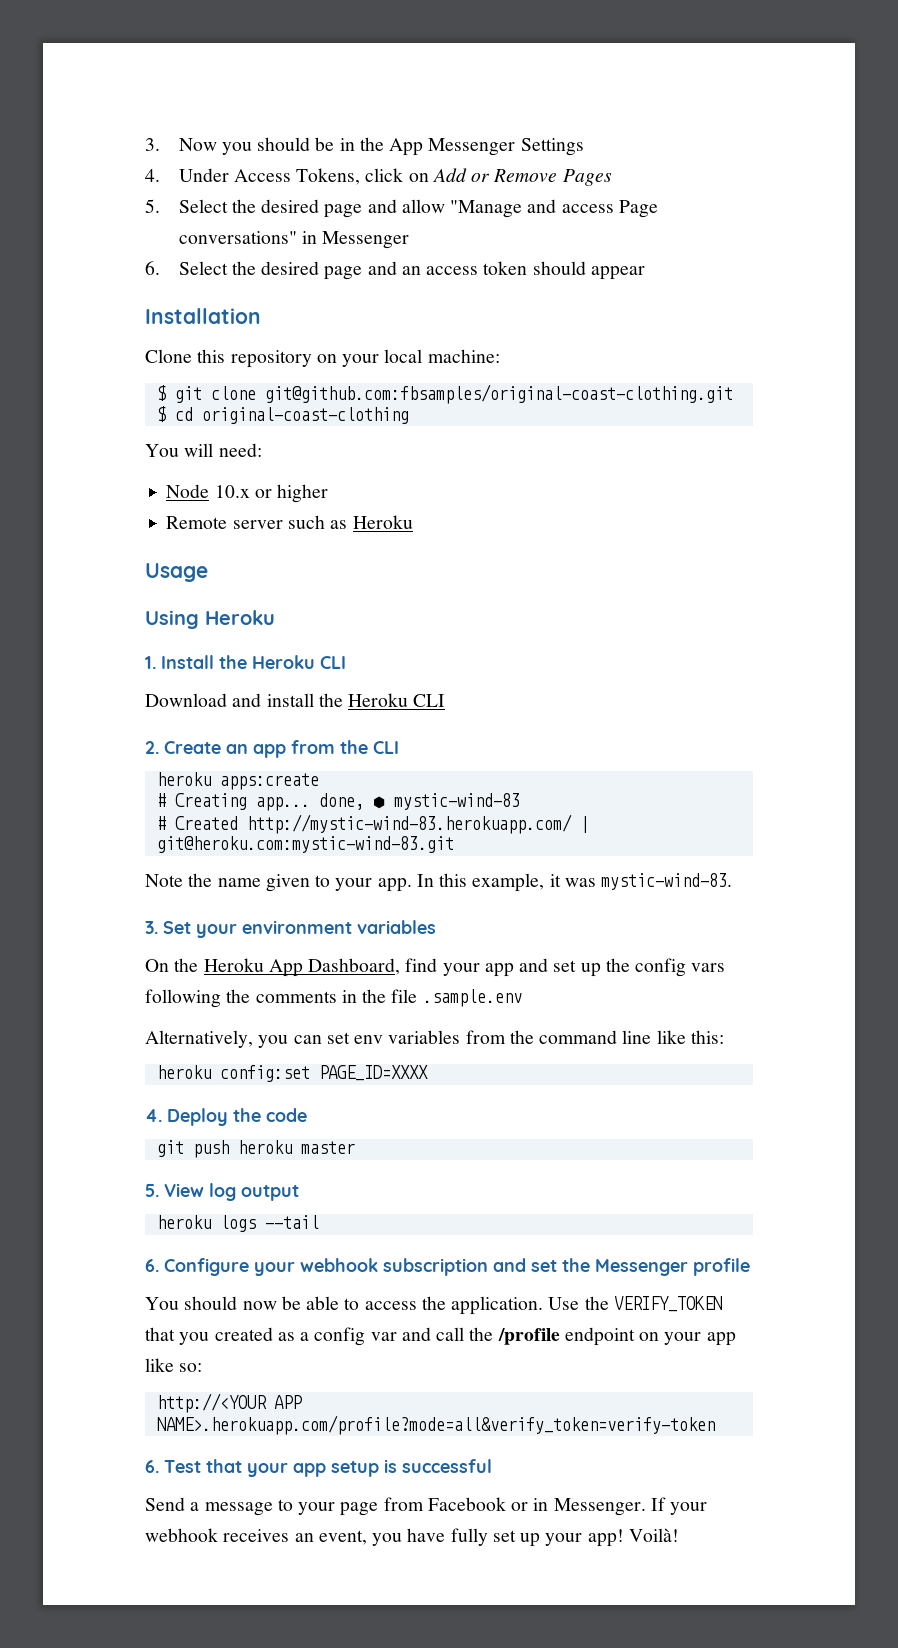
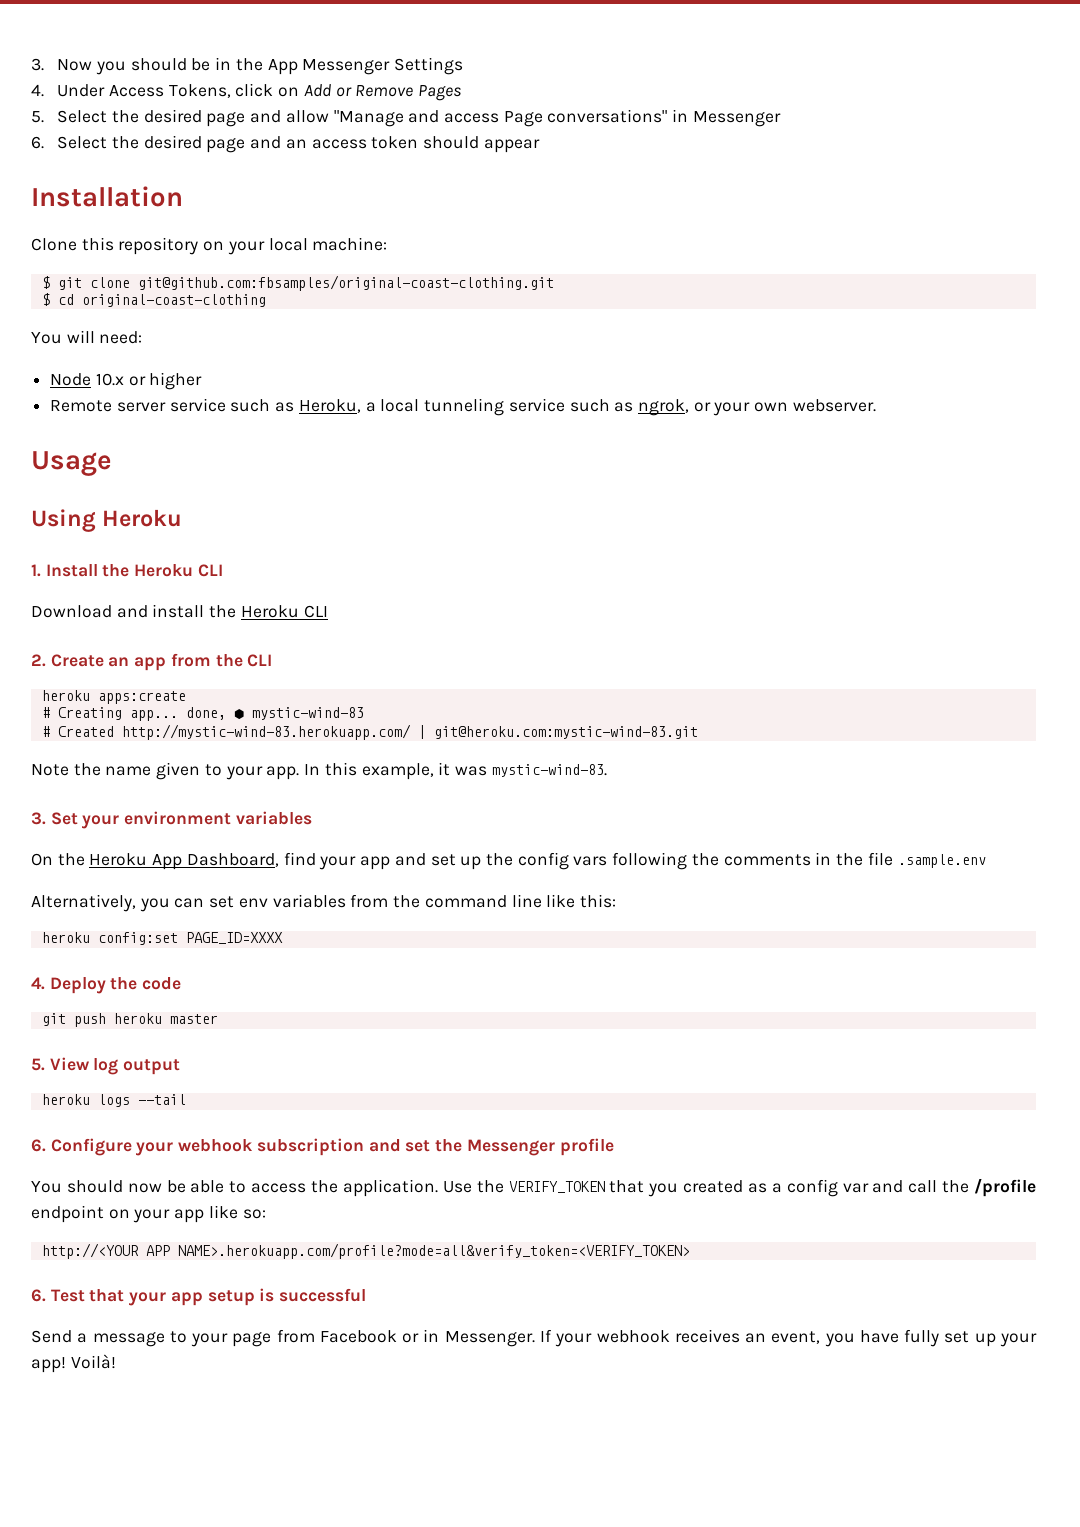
[287,515,413,529] such as Heroku -> [169,398,876,416] service such as Heroku, a local tunneling service such as ngrok, or your own webserver.
[156,1415,715,1435] NAME>.herokuapp.com/profile?mode=all&verify_token=verify-token -> [177,1243,690,1259] NAME>.herokuapp.com/profile?mode=all&verify_token=<VERIFY_TOKEN>

